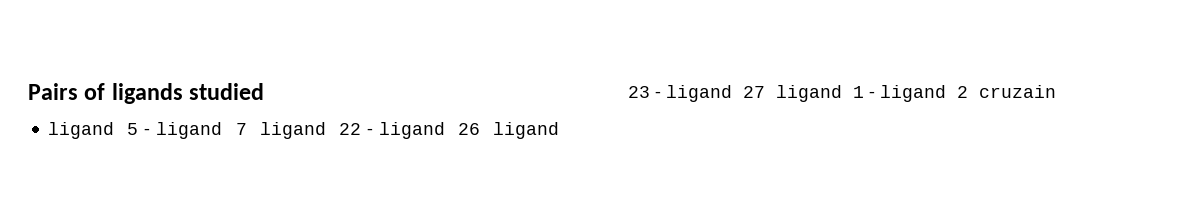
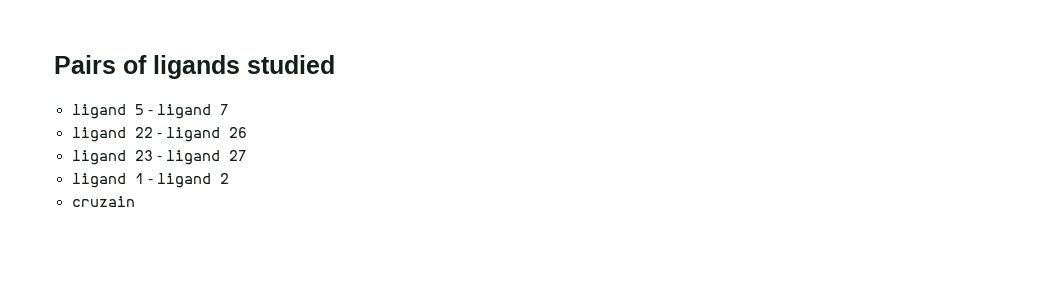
(247, 129) none -> (230, 109) //
(480, 129) none -> (248, 132) //
(766, 92) none -> (248, 155) //
(969, 92) none -> (230, 178) //

